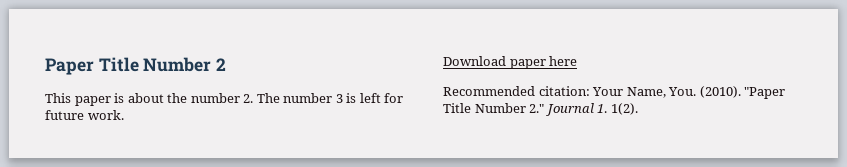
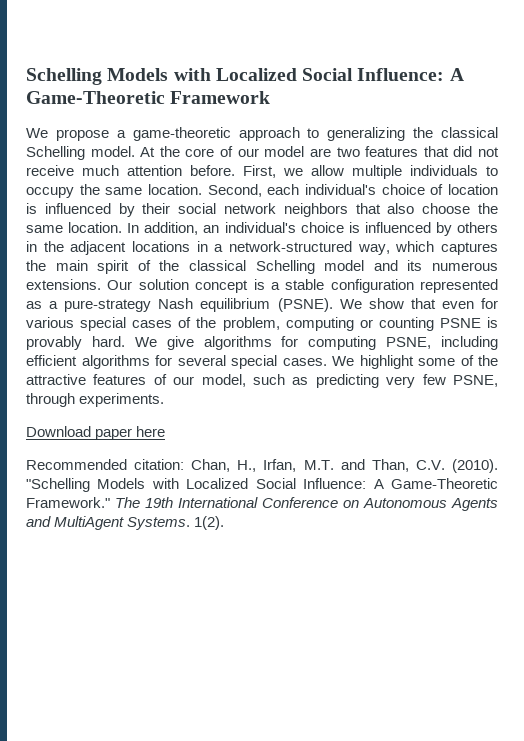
[45,57,227,75] [45,93,404,106] [45,110,124,120] Paper Title Number 2 // This paper is about the number 2. The number 3 is left for future work. -> [26,68,464,85] [26,91,271,104] [26,127,498,141] [26,146,500,160] [26,165,498,179] [26,184,499,198] [26,203,499,217] [26,222,499,236] [26,241,499,255] [26,260,499,274] [26,279,498,293] [26,298,499,312] [26,317,499,331] [26,336,498,350] [26,355,498,369] [26,374,498,388] [26,393,165,407] Schelling Models with Localized Social Influence: A Game-Theoretic Framework // We propose a game-theoretic approach to generalizing the classical Schelling model. At the core of our model are two features that did not receive much attention before. First, we allow multiple individuals to occupy the same location. Second, each individual's choice of location is influenced by their social network neighbors that also choose the same location. In addition, an individual's choice is influenced by others in the adjacent locations in a network-structured way, which captures the main spirit of the classical Schelling model and its numerous extensions. Our solution concept is a stable configuration represented as a pure-strategy Nash equilibrium (PSNE). We show that even for various special cases of the problem, computing or counting PSNE is provably hard. We give algorithms for computing PSNE, including efficient algorithms for several special cases. We highlight some of the attractive features of our model, such as predicting very few PSNE, through experiments.
[592,86,786,99] [443,103,608,116] Your Name, You. (2010). "Paper Title Number 2." Journal 1. -> [191,459,498,473] [26,478,499,492] [26,497,498,511] [26,516,191,530] Chan, H., Irfan, M.T. and Than, C.V. (2010). "Schelling Models with Localized Social Influence: A Game-Theoretic Framework." The 19th International Conference on Autonomous Agents and MultiAgent Systems.

